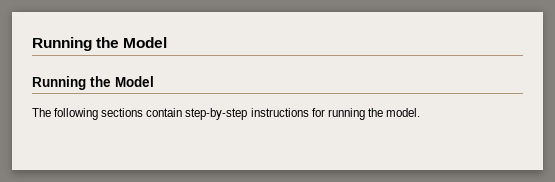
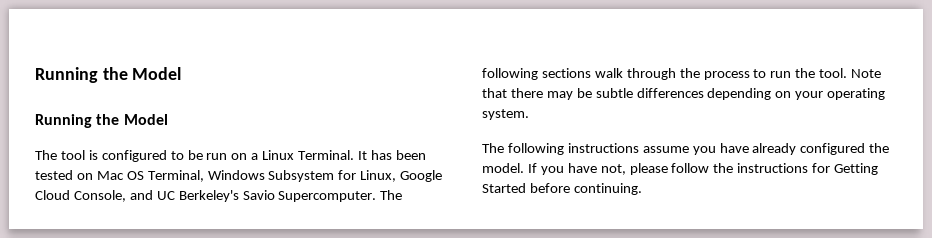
[54,108,420,120] following sections contain step-by-step instructions for running the model. -> [60,150,426,162] [35,170,443,182] [35,190,403,202] [482,68,882,80] [482,88,886,100] [482,109,529,120] [482,143,890,155] [482,163,879,175] [482,183,642,195] tool is configured to be run on a Linux Terminal. It has been tested on Mac OS Terminal, Windows Subsystem for Linux, Google Cloud Console, and UC Berkeley's Savio Supercomputer. The following sections walk through the process to run the tool. Note that there may be subtle differences depending on your operating system. // The following instructions assume you have already configured the model. If you have not, please follow the instructions for Getting Started before continuing.

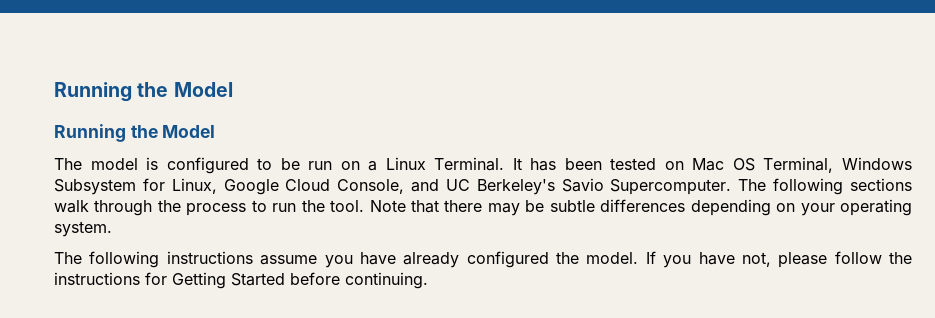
[60,150,85,160] tool -> [90,158,138,170] model

